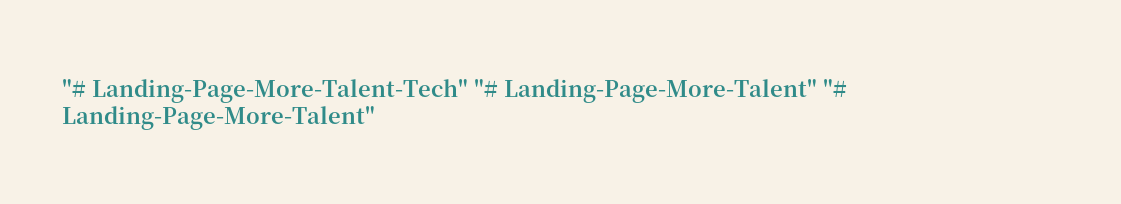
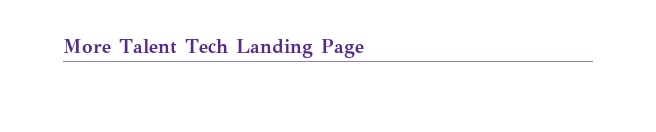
[62,79,847,103] [62,106,375,130] "# Landing-Page-More-Talent-Tech" "# Landing-Page-More-Talent" "# Landing-Page-More-Talent" -> [63,39,364,58] More Talent Tech Landing Page

